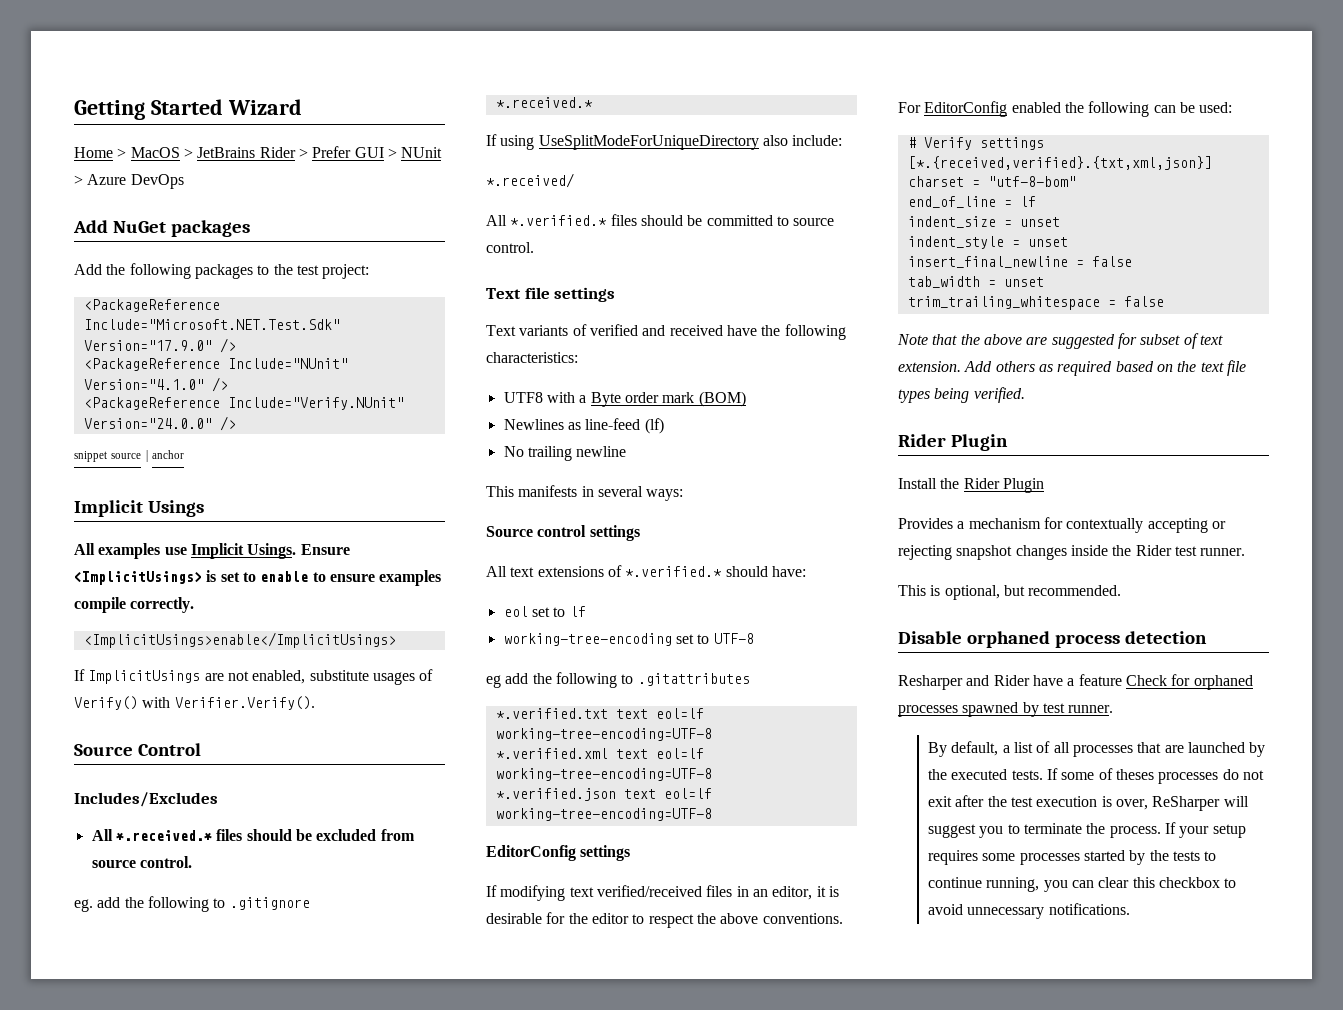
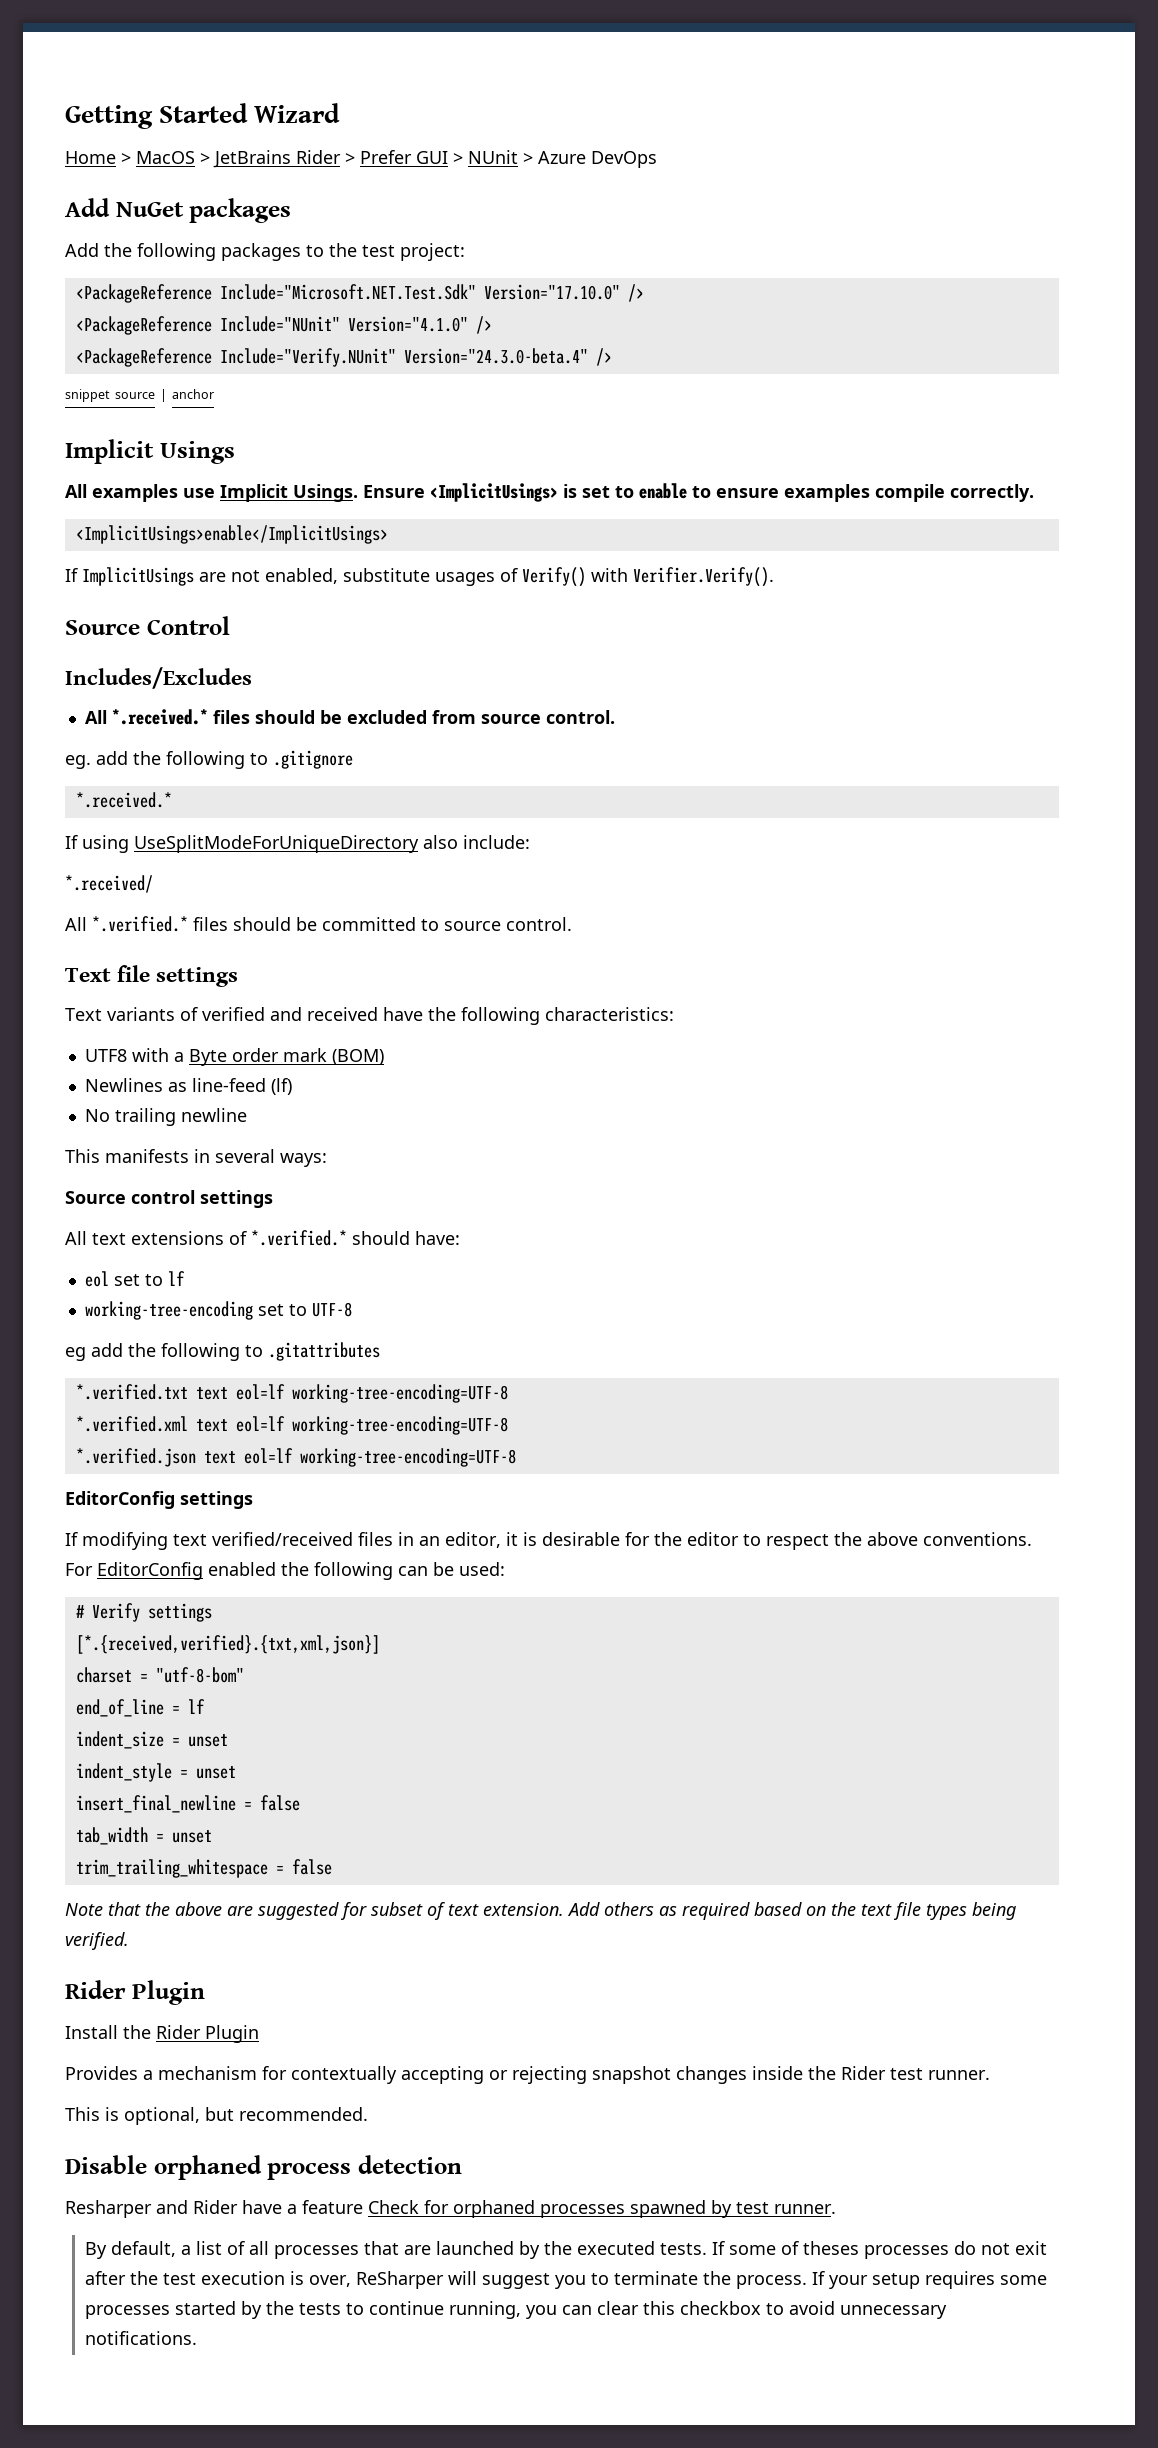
[83,340,212,351] Version="17.9.0" -> [483,284,620,300] Version="17.10.0"
[83,418,212,429] Version="24.0.0" -> [403,348,588,364] Version="24.3.0-beta.4"

